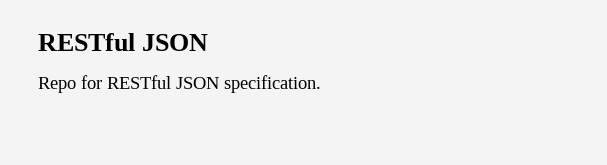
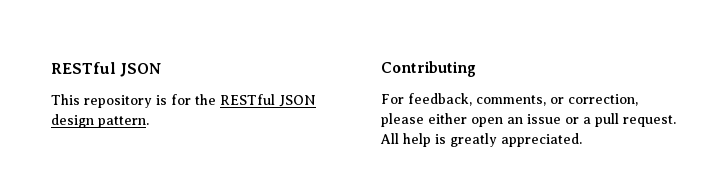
[38,75,321,93] Repo for RESTful JSON specification. -> [51,94,316,108] [51,114,149,128] [381,61,476,77] [381,93,638,106] [381,113,676,127] [380,133,582,147] This repository is for the RESTful JSON design pattern. // Contributing // For feedback, comments, or correction, please either open an issue or a pull request. All help is greatly appreciated.

